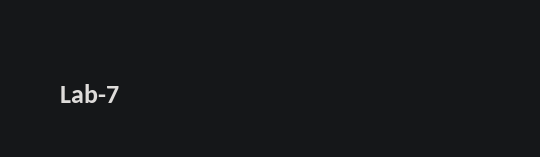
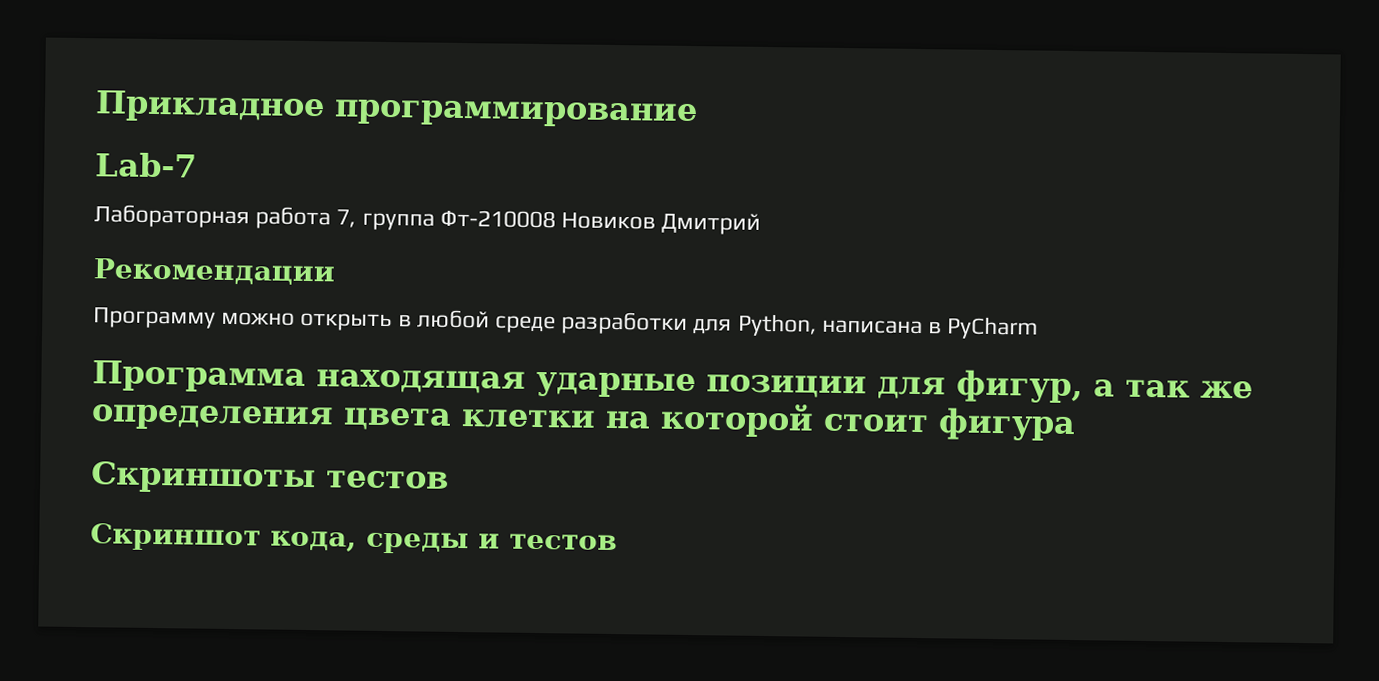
(60, 93) none -> [95,90,698,129] Прикладное программирование //
(119, 93) none -> [94,204,762,235] [93,258,336,286] [93,307,1039,340] [92,360,1253,404] [91,402,1076,442] [90,461,449,495] [90,523,617,555] // Лабораторная работа 7, группа Фт-210008 Новиков Дмитрий // Рекомендации // Программу можно открыть в любой среде разработки для Python, написана в PyCharm // Программа находящая ударные позиции для фигур, а так же определения цвета клетки на которой стоит фигура // Скриншоты тестов // Скриншот кода, среды и тестов

